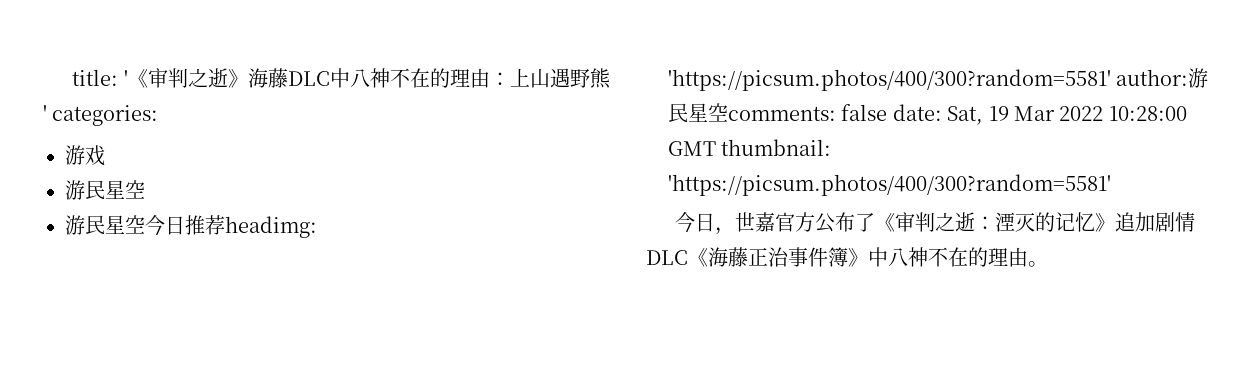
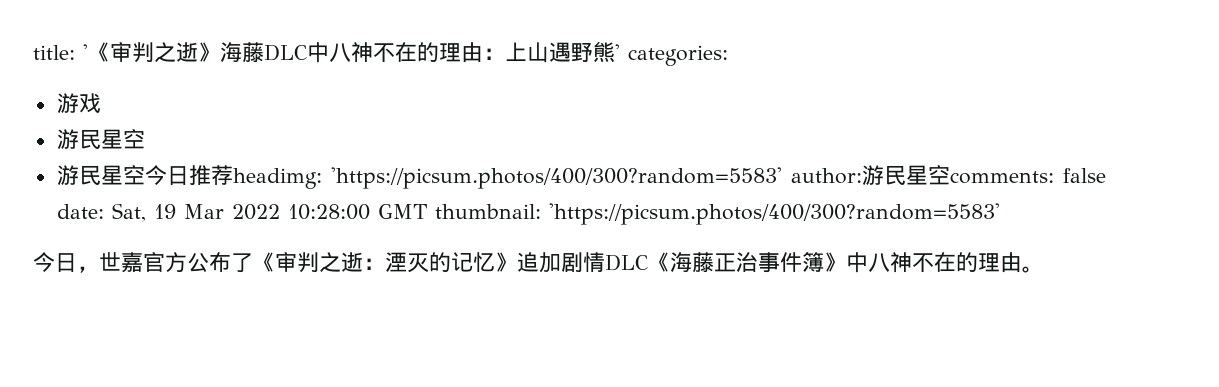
[668,69,1111,91] 'https://picsum.photos/400/300?random=5581' -> [330,167,782,189] 'https://picsum.photos/400/300?random=5583'
[668,174,1111,196] 'https://picsum.photos/400/300?random=5581' -> [548,203,1000,225] 'https://picsum.photos/400/300?random=5583'

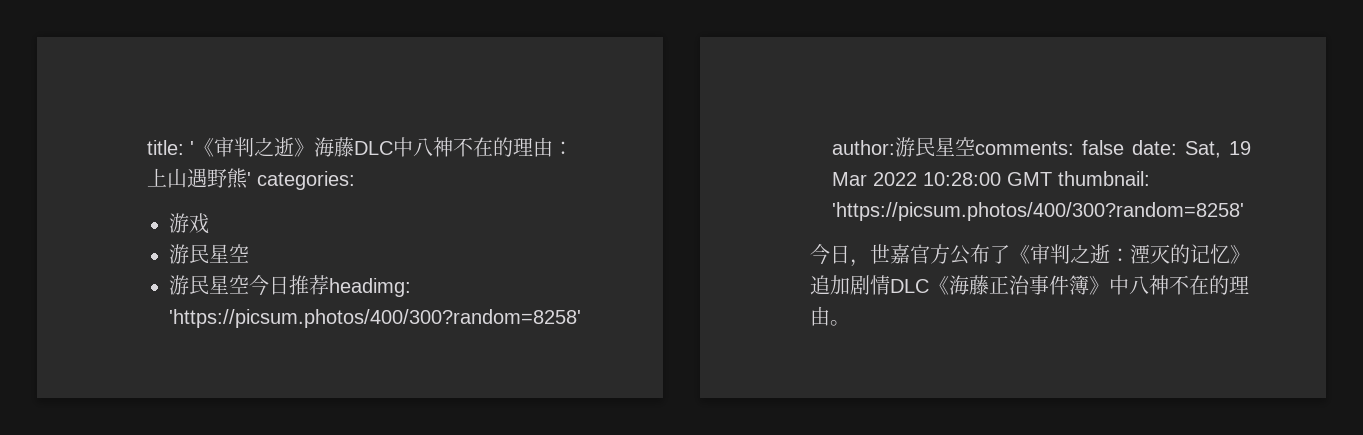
[330,167,782,189] 'https://picsum.photos/400/300?random=5583' -> [169,309,581,328] 'https://picsum.photos/400/300?random=8258'
[548,203,1000,225] 'https://picsum.photos/400/300?random=5583' -> [832,202,1244,221] 'https://picsum.photos/400/300?random=8258'

